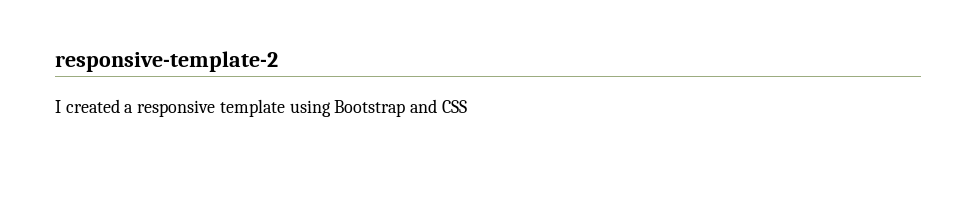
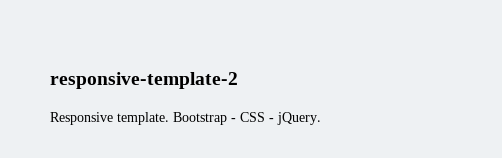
[55,99,467,117] I created a responsive template using Bootstrap and CSS -> [50,112,321,125] Responsive template. Bootstrap - CSS - jQuery.

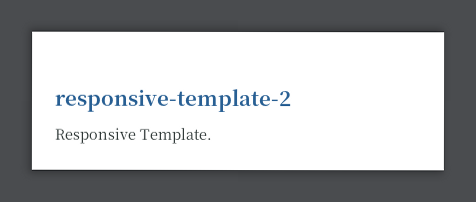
[117,112,321,125] template. Bootstrap - CSS - jQuery. -> [139,127,212,144] Template.

